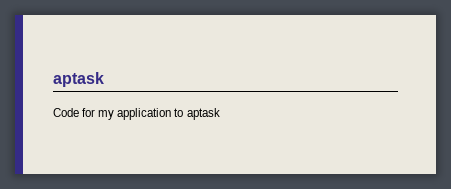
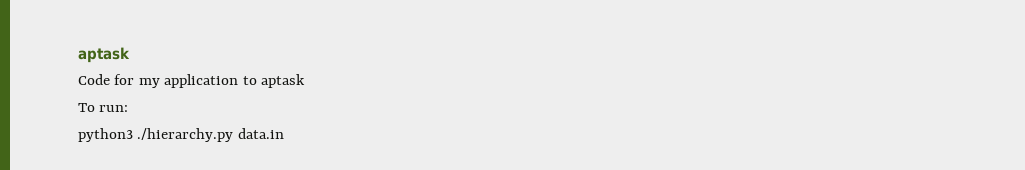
(220, 114) none -> [78,103,129,112] [78,128,284,142] // To run: // python3 ./hierarchy.py data.in

